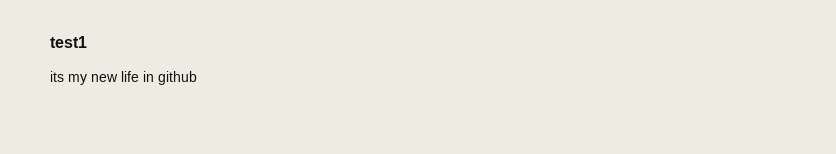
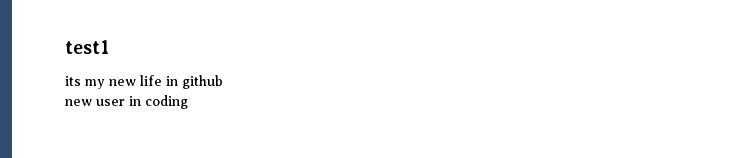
(197, 78) none -> [65,95,188,109] // new user in coding

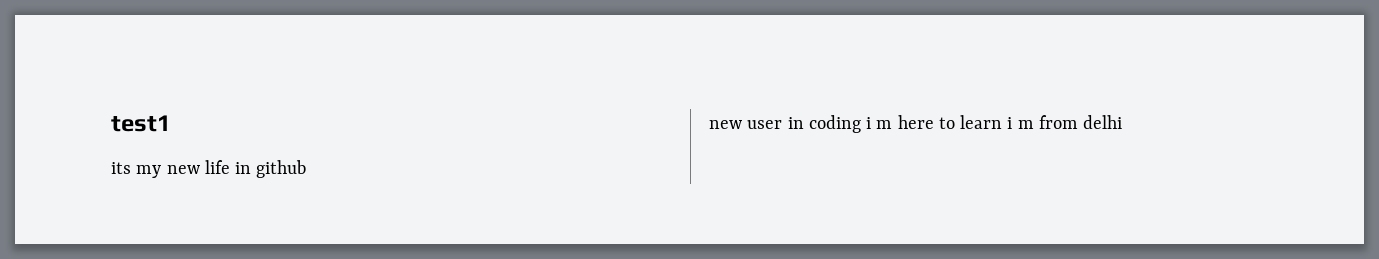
(188, 102) none -> [866,115,1123,129] i m here to learn i m from delhi

